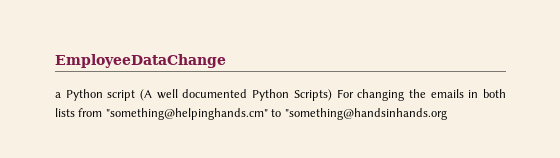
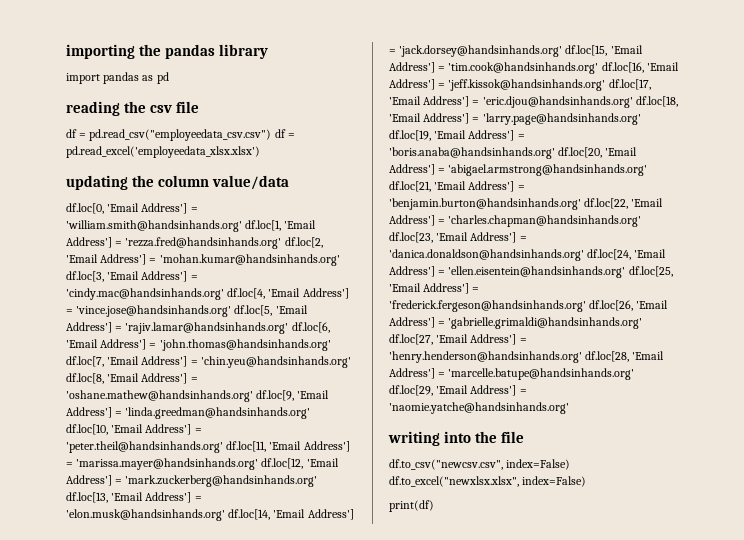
[55,54,226,68] [55,89,506,101] [55,108,447,120] EmployeeDataChange // a Python script (A well documented Python Scripts) For changing the emails in both lists from "something@helpinghands.cm" to "something@handsinhands.org -> [66,44,269,59] [66,72,169,84] [66,101,200,116] [66,129,295,141] [66,146,260,158] [66,175,290,190] [66,203,198,214] [66,220,317,232] [66,237,323,249] [66,254,340,266] [66,271,198,282] [66,288,349,300] [66,305,308,317] [66,322,330,334] [66,339,331,351] [66,356,351,368] [66,373,198,384] [66,390,330,402] [66,407,311,419] [66,424,202,435] [66,441,350,453] [66,458,339,470] [66,475,318,487] [66,492,202,503] [66,509,354,521] [389,45,643,57] [389,62,679,74] [389,79,651,91] [389,96,678,108] [389,113,641,125] [389,130,525,141] [389,147,638,159] [389,164,648,176] [389,181,525,192] [389,198,664,210] [389,215,642,227] [389,232,527,243] [389,249,667,261] [389,266,673,278] [389,283,480,294] [389,300,669,312] [389,317,643,329] [389,334,527,345] [389,351,665,363] [389,368,635,380] [389,385,527,396] [389,402,569,414] [388,431,525,446] [389,459,571,470] [389,476,587,487] [389,500,434,512] importing the pandas library // import pandas as pd // reading the csv file // df = pd.read_csv("employeedata_csv.csv") df = pd.read_excel('employeedata_xlsx.xlsx') // updating the column value/data // df.loc[0, 'Email Address'] = 'william.smith@handsinhands.org' df.loc[1, 'Email Address'] = 'rezza.fred@handsinhands.org' df.loc[2, 'Email Address'] = 'mohan.kumar@handsinhands.org' df.loc[3, 'Email Address'] = 'cindy.mac@handsinhands.org' df.loc[4, 'Email Address'] = 'vince.jose@handsinhands.org' df.loc[5, 'Email Address'] = 'rajiv.lamar@handsinhands.org' df.loc[6, 'Email Address'] = 'john.thomas@handsinhands.org' df.loc[7, 'Email Address'] = 'chin.yeu@handsinhands.org' df.loc[8, 'Email Address'] = 'oshane.mathew@handsinhands.org' df.loc[9, 'Email Address'] = 'linda.greedman@handsinhands.org' df.loc[10, 'Email Address'] = 'peter.theil@handsinhands.org' df.loc[11, 'Email Address'] = 'marissa.mayer@handsinhands.org' df.loc[12, 'Email Address'] = 'mark.zuckerberg@handsinhands.org' df.loc[13, 'Email Address'] = 'elon.musk@handsinhands.org' df.loc[14, 'Email Address'] = 'jack.dorsey@handsinhands.org' df.loc[15, 'Email Address'] = 'tim.cook@handsinhands.org' df.loc[16, 'Email Address'] = 'jeff.kissok@handsinhands.org' df.loc[17, 'Email Address'] = 'eric.djou@handsinhands.org' df.loc[18, 'Email Address'] = 'larry.page@handsinhands.org' df.loc[19, 'Email Address'] = 'boris.anaba@handsinhands.org' df.loc[20, 'Email Address'] = 'abigael.armstrong@handsinhands.org' df.loc[21, 'Email Address'] = 'benjamin.burton@handsinhands.org' df.loc[22, 'Email Address'] = 'charles.chapman@handsinhands.org' df.loc[23, 'Email Address'] = 'danica.donaldson@handsinhands.org' df.loc[24, 'Email Address'] = 'ellen.eisentein@handsinhands.org' df.loc[25, 'Email Address'] = 'frederick.fergeson@handsinhands.org' df.loc[26, 'Email Address'] = 'gabrielle.grimaldi@handsinhands.org' df.loc[27, 'Email Address'] = 'henry.henderson@handsinhands.org' df.loc[28, 'Email Address'] = 'marcelle.batupe@handsinhands.org' df.loc[29, 'Email Address'] = 'naomie.yatche@handsinhands.org' // writing into the file // df.to_csv("newcsv.csv", index=False) df.to_excel("newxlsx.xlsx", index=False) // print(df)

